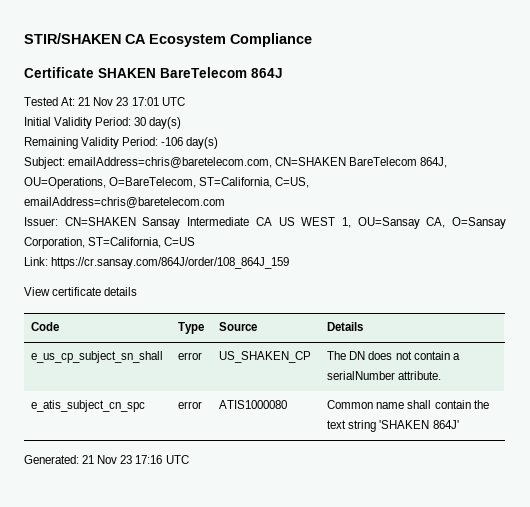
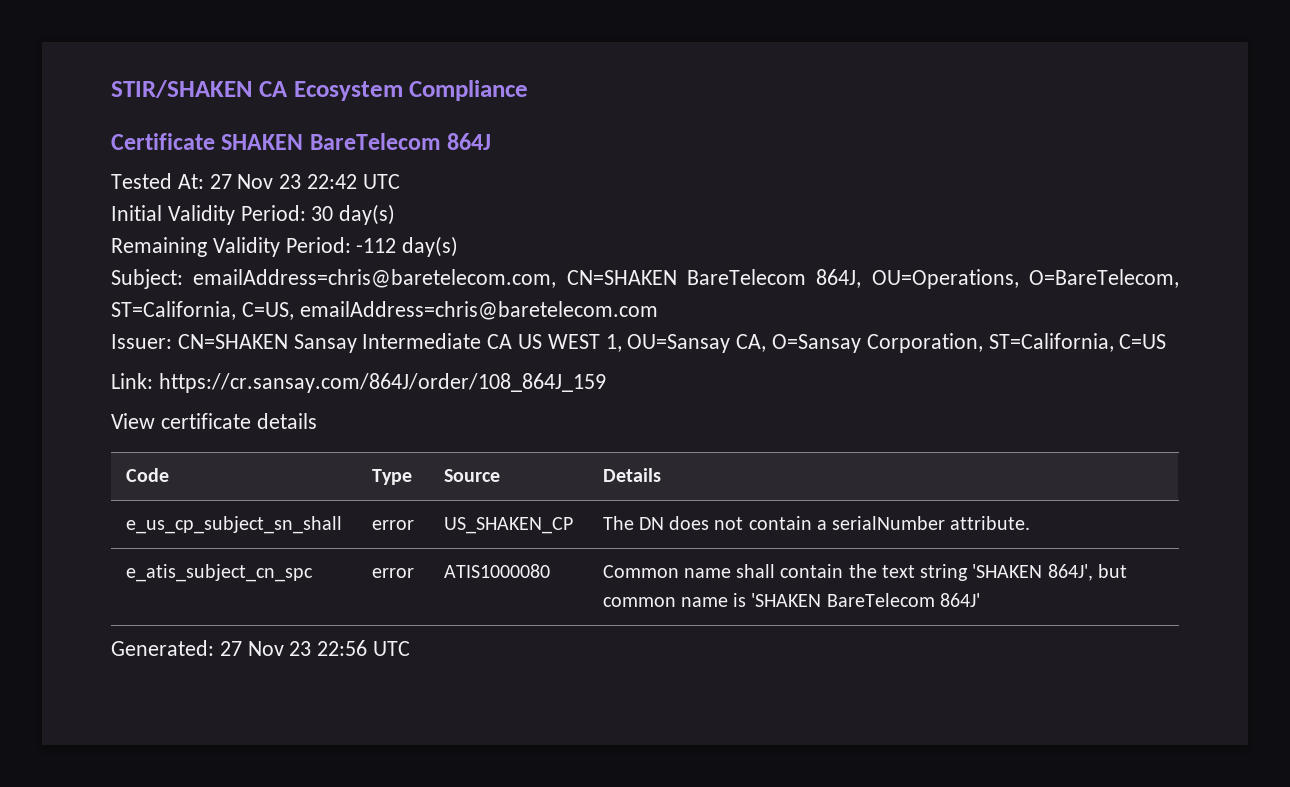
[78,97,159,106] 21 Nov 23 17:01 -> [209,174,358,189] 27 Nov 23 22:42
[161,137,184,146] -106 -> [356,238,397,253] -112
(430, 424) none -> [1047,564,1127,581] [602,593,935,607] 864J', but common name is 'SHAKEN BareTelecom
[82,455,163,464] 21 Nov 23 17:16 -> [219,640,368,656] 27 Nov 23 22:56

